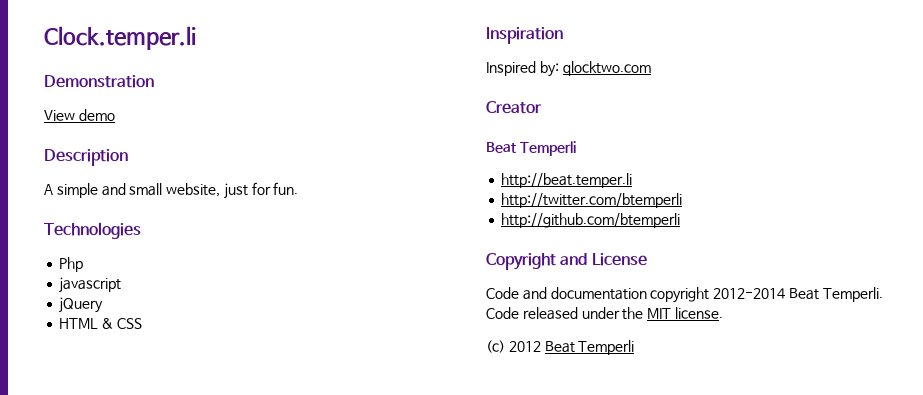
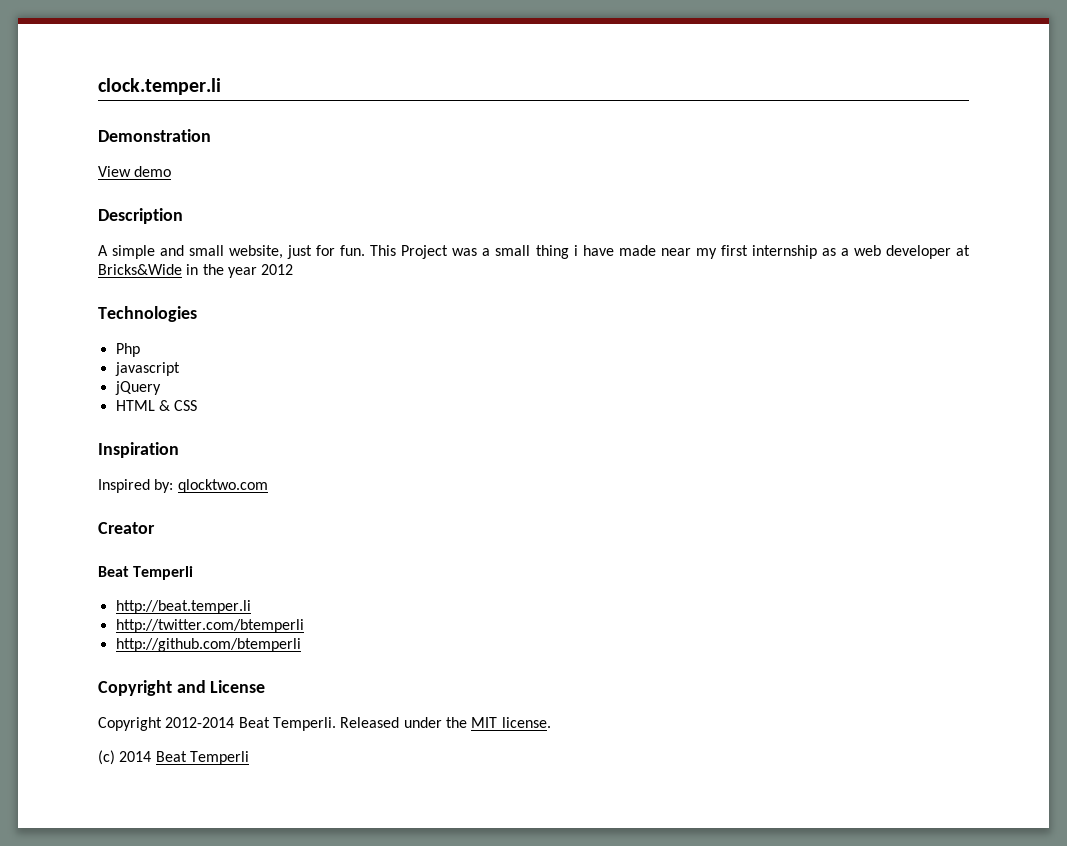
[44,26,196,50] Clock.temper.li -> [98,78,221,95] clock.temper.li
(299, 188) none -> [370,245,970,259] [98,264,294,278] This Project was a small thing i have made near my first internship as a web developer at Bricks&Wide in the year 2012
[486,287,710,303] Code and documentation copyright -> [98,717,162,731] Copyright
[486,307,578,320] Code released -> [340,717,400,728] Released
[508,341,541,352] 2012 -> [119,751,152,762] 2014

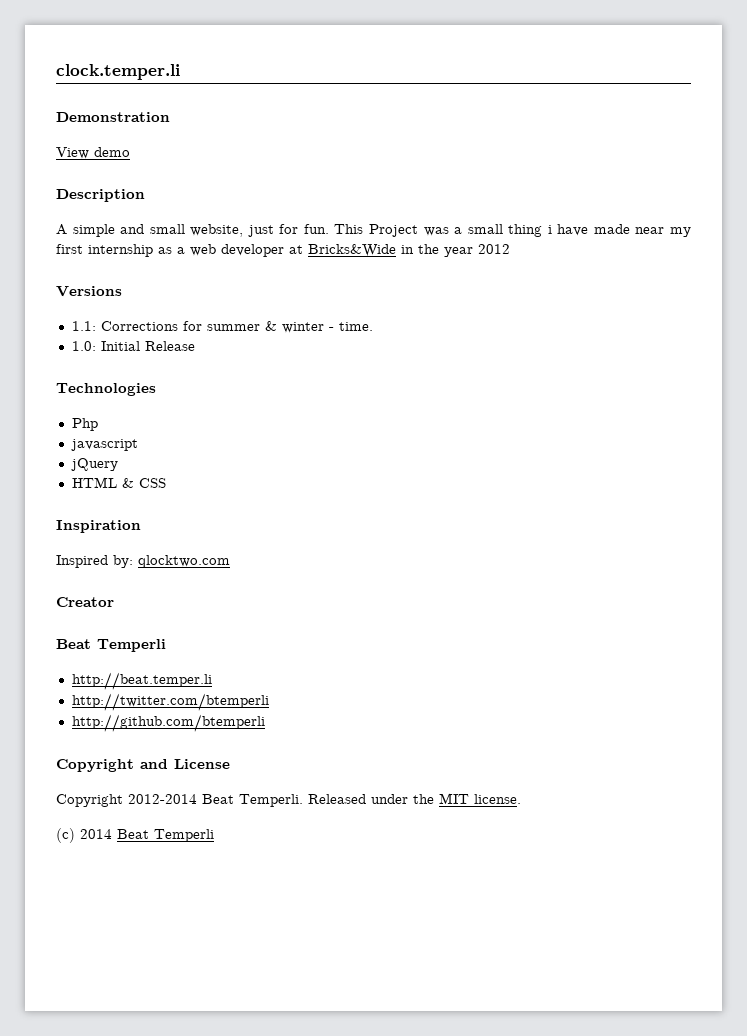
(294, 269) none -> [56,286,122,297] [71,321,373,333] [71,341,195,351] // Versions // 1.1: Corrections for summer & winter - time. // 1.0: Initial Release

